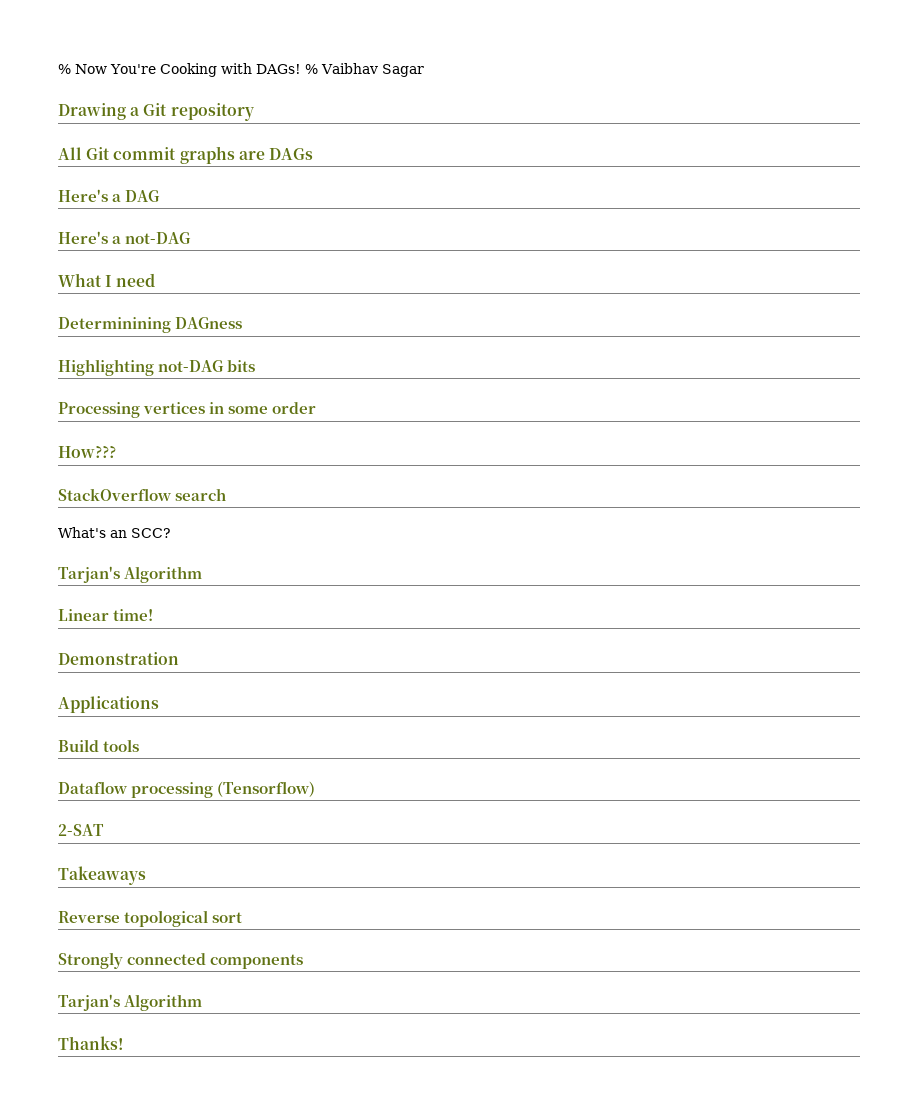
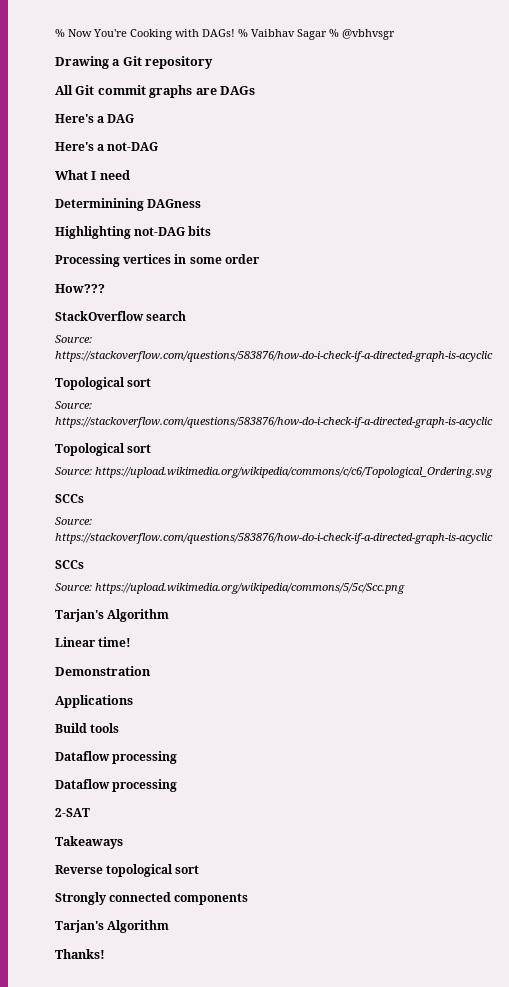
(424, 70) none -> [329,29,395,40] % @vbhvsgr
[58,527,171,538] What's an SCC? -> [55,335,92,343] [55,351,493,362] [55,377,152,390] [55,401,92,409] [55,417,493,428] [55,443,152,456] [55,467,493,478] [55,494,84,503] [55,517,92,525] [55,533,493,544] [55,560,84,569] [55,583,405,594] Source: https://stackoverflow.com/questions/583876/how-do-i-check-if-a-directed-graph-is-acyclic // Topological sort // Source: https://stackoverflow.com/questions/583876/how-do-i-check-if-a-directed-graph-is-acyclic // Topological sort // Source: https://upload.wikimedia.org/wikipedia/commons/c/c6/Topological_Ordering.svg // SCCs // Source: https://stackoverflow.com/questions/583876/how-do-i-check-if-a-directed-graph-is-acyclic // SCCs // Source: https://upload.wikimedia.org/wikipedia/commons/5/5c/Scc.png
[217,781,316,797] (Tensorflow) -> [55,779,178,792] // Dataflow processing

